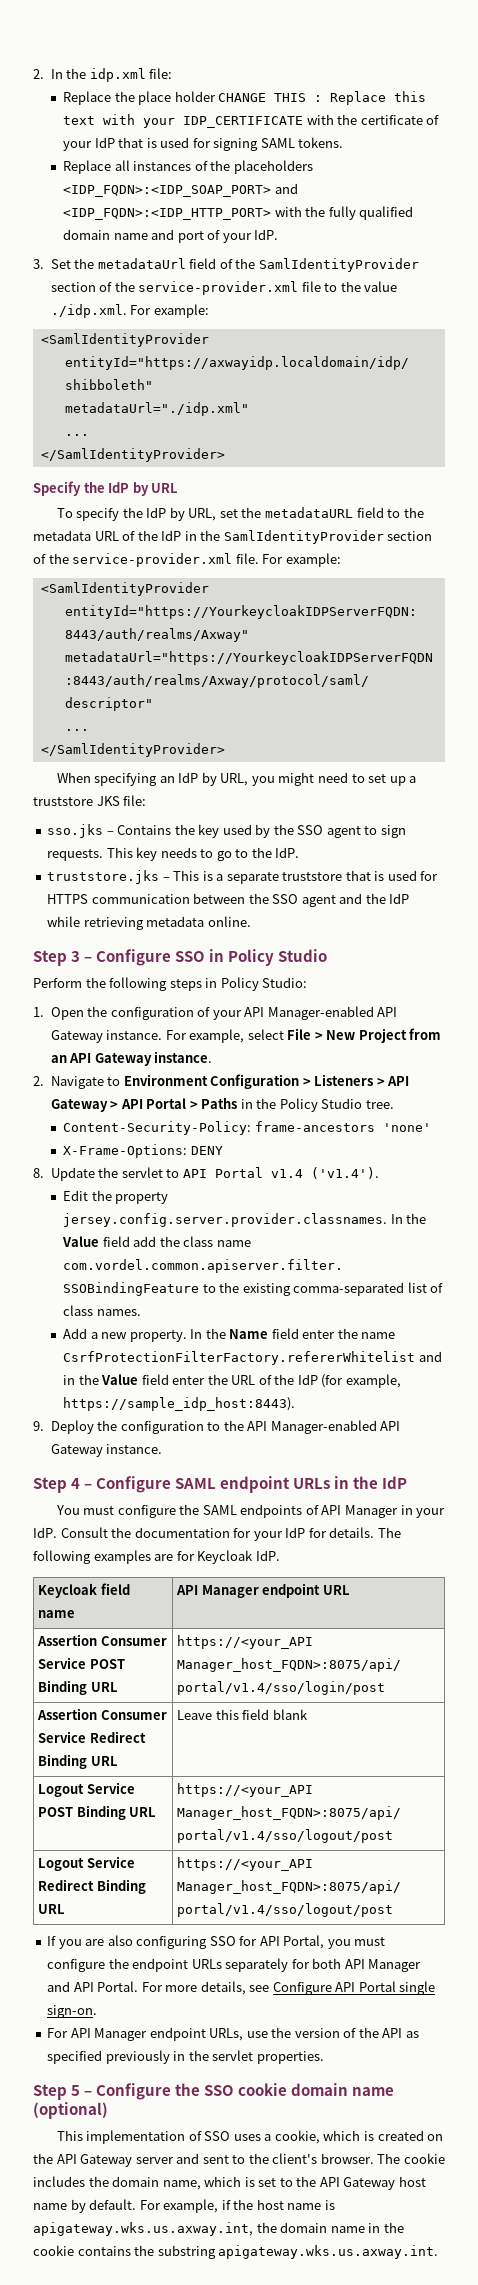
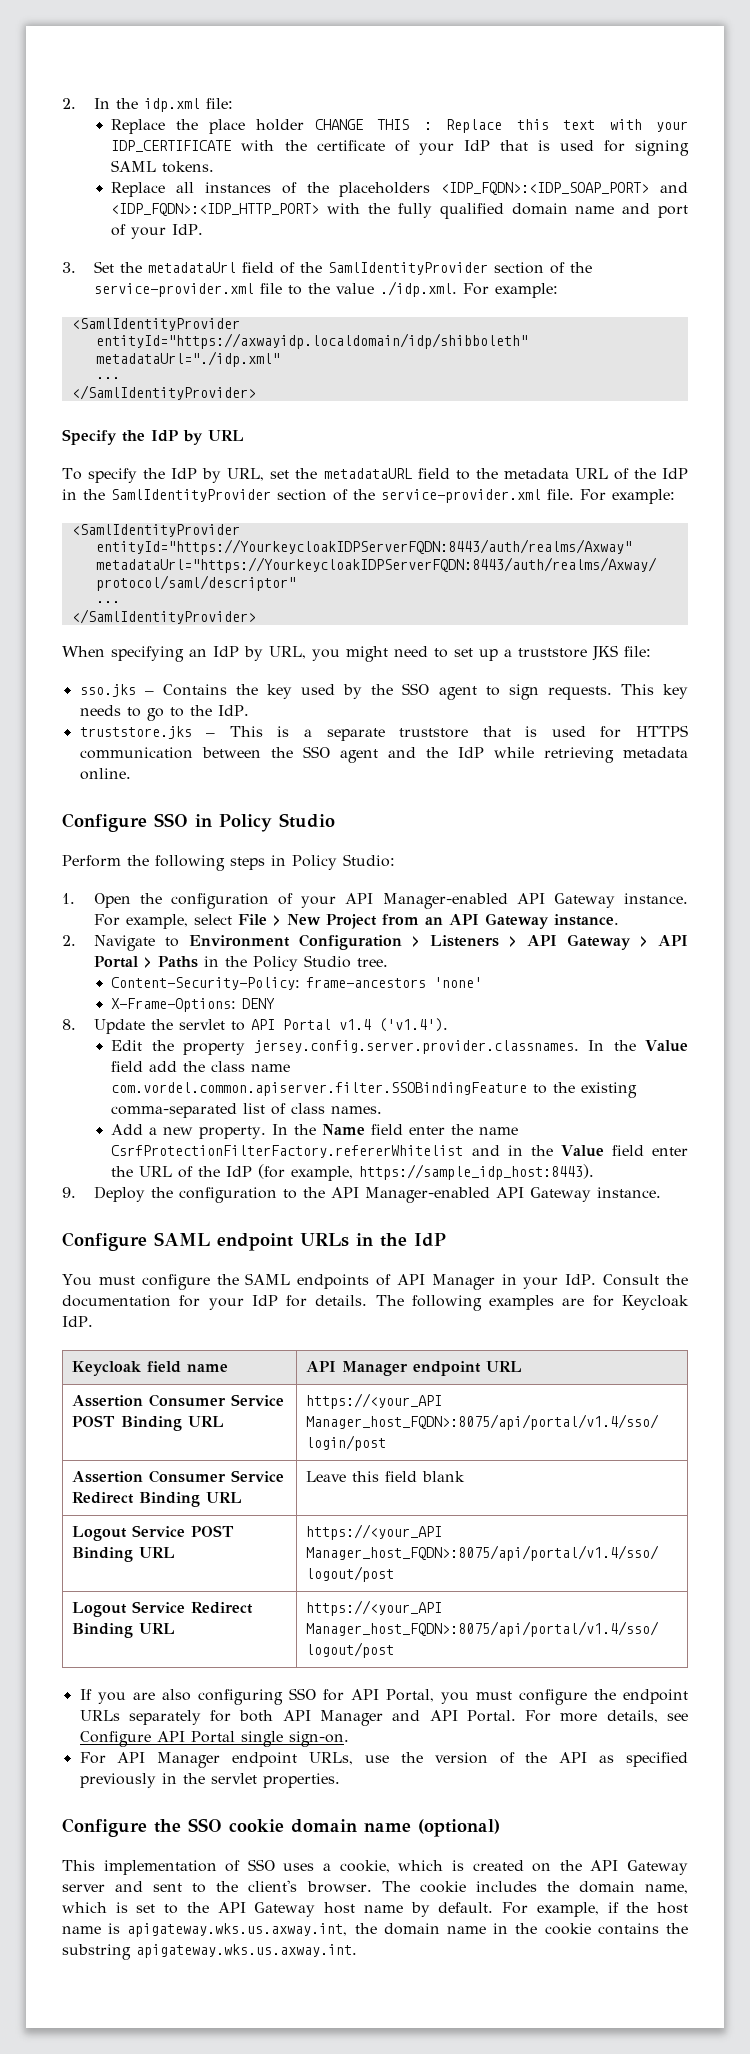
[33,950,93,966] Step 3 – -> (131, 774) none
[33,1477,93,1493] Step 4 – -> (661, 1192) none
[33,2084,93,2100] Step 5 – -> (340, 1780) none

